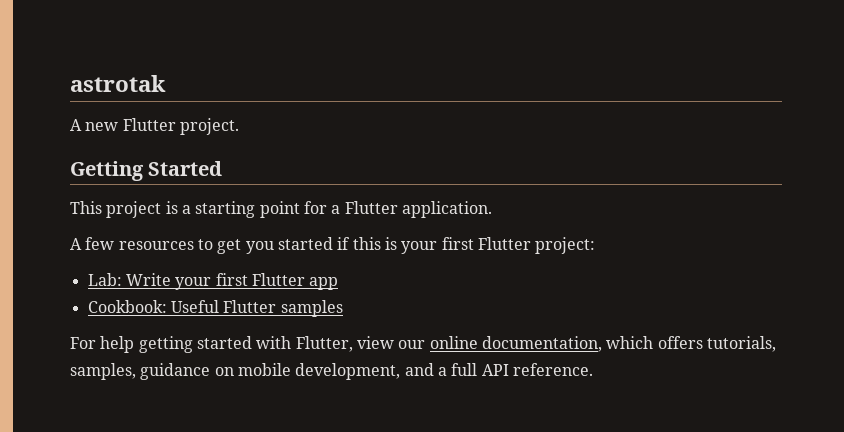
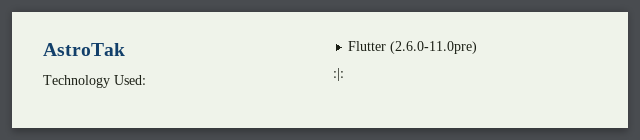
[70,75,166,92] [70,118,239,135] [70,161,223,181] [70,201,492,218] [70,237,596,254] [87,273,339,290] [87,300,343,317] [70,336,776,353] [70,363,593,380] astrotak // A new Flutter project. // Getting Started // This project is a starting point for a Flutter application. // A few resources to get you started if this is your first Flutter project: // Lab: Write your first Flutter app // Cookbook: Useful Flutter samples // For help getting started with Flutter, view our online documentation, which offers tutorials, samples, guidance on mobile development, and a full API reference. -> [43,43,125,56] [43,75,146,88] [348,41,478,54] [333,68,344,81] AstroTak // Technology Used: // Flutter (2.6.0-11.0pre) // :|:

